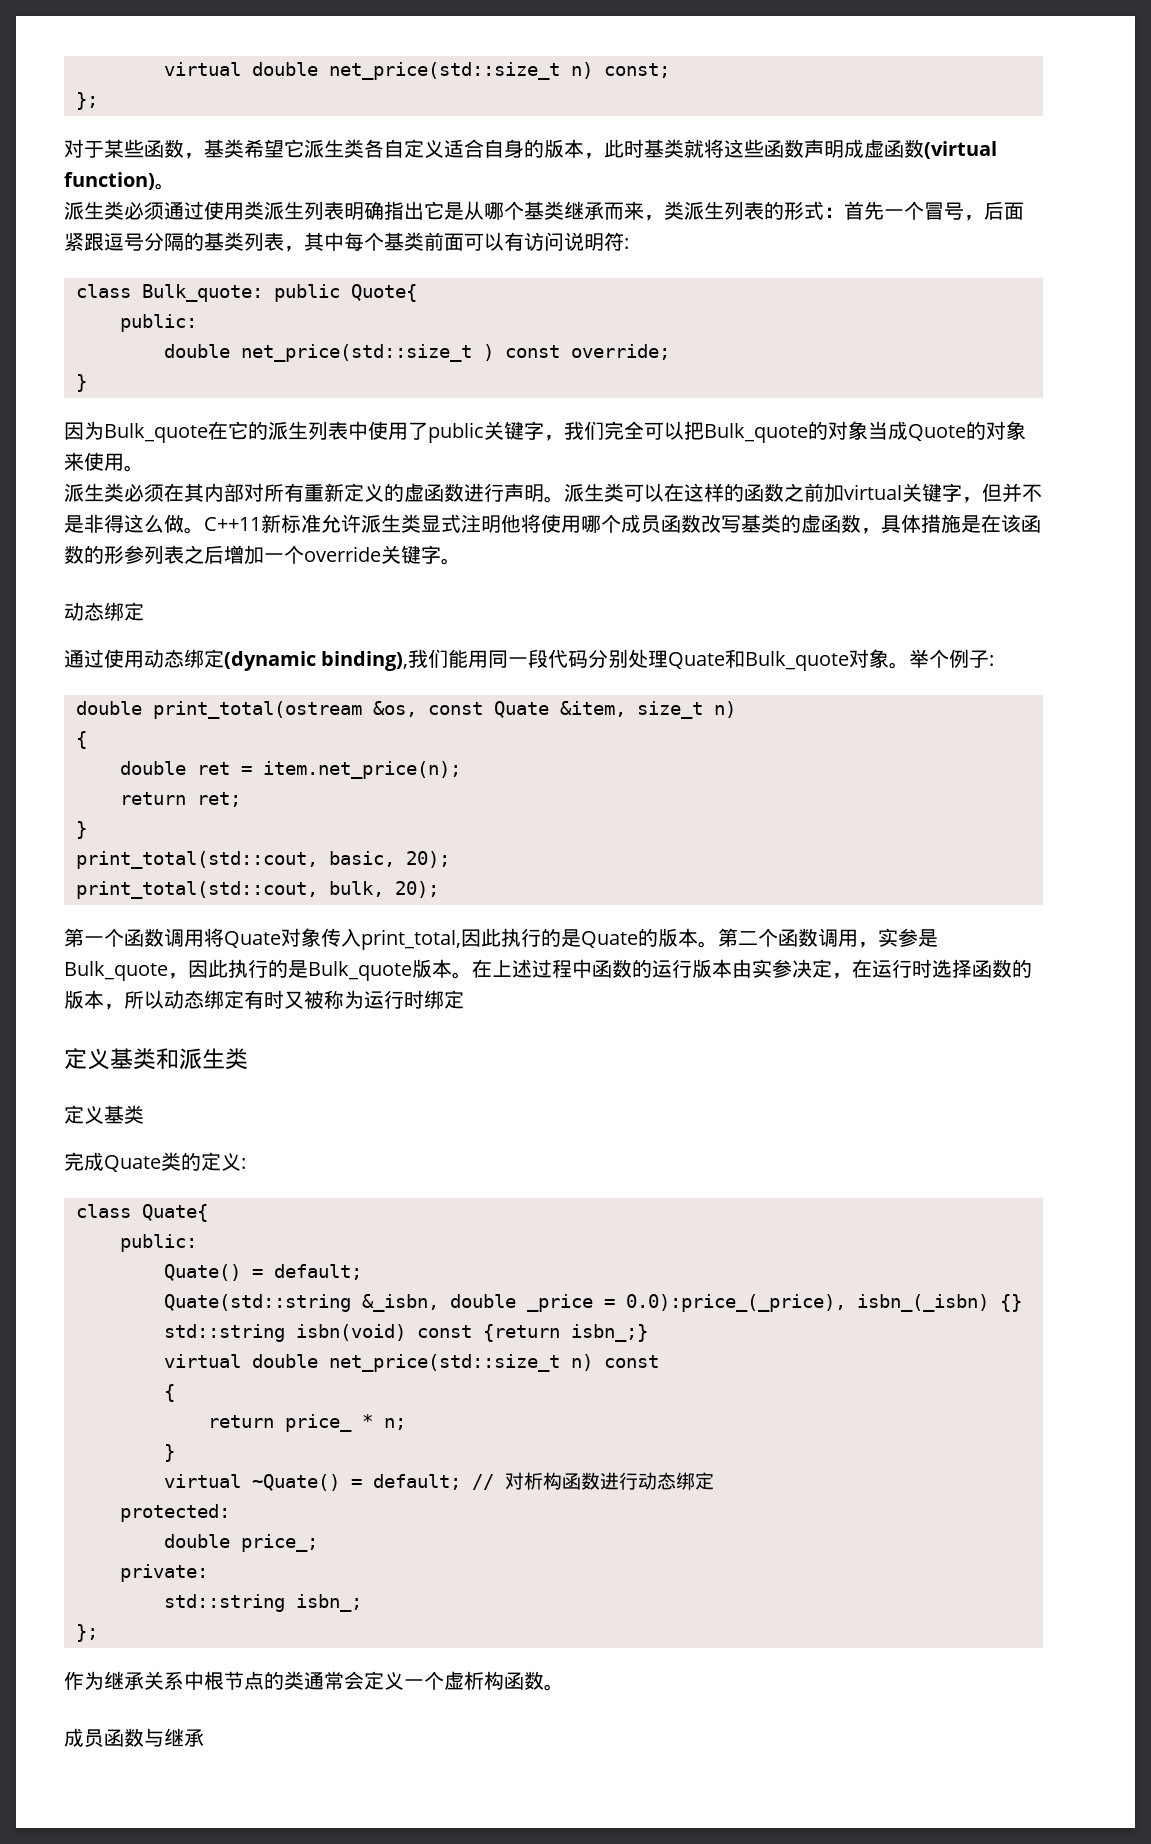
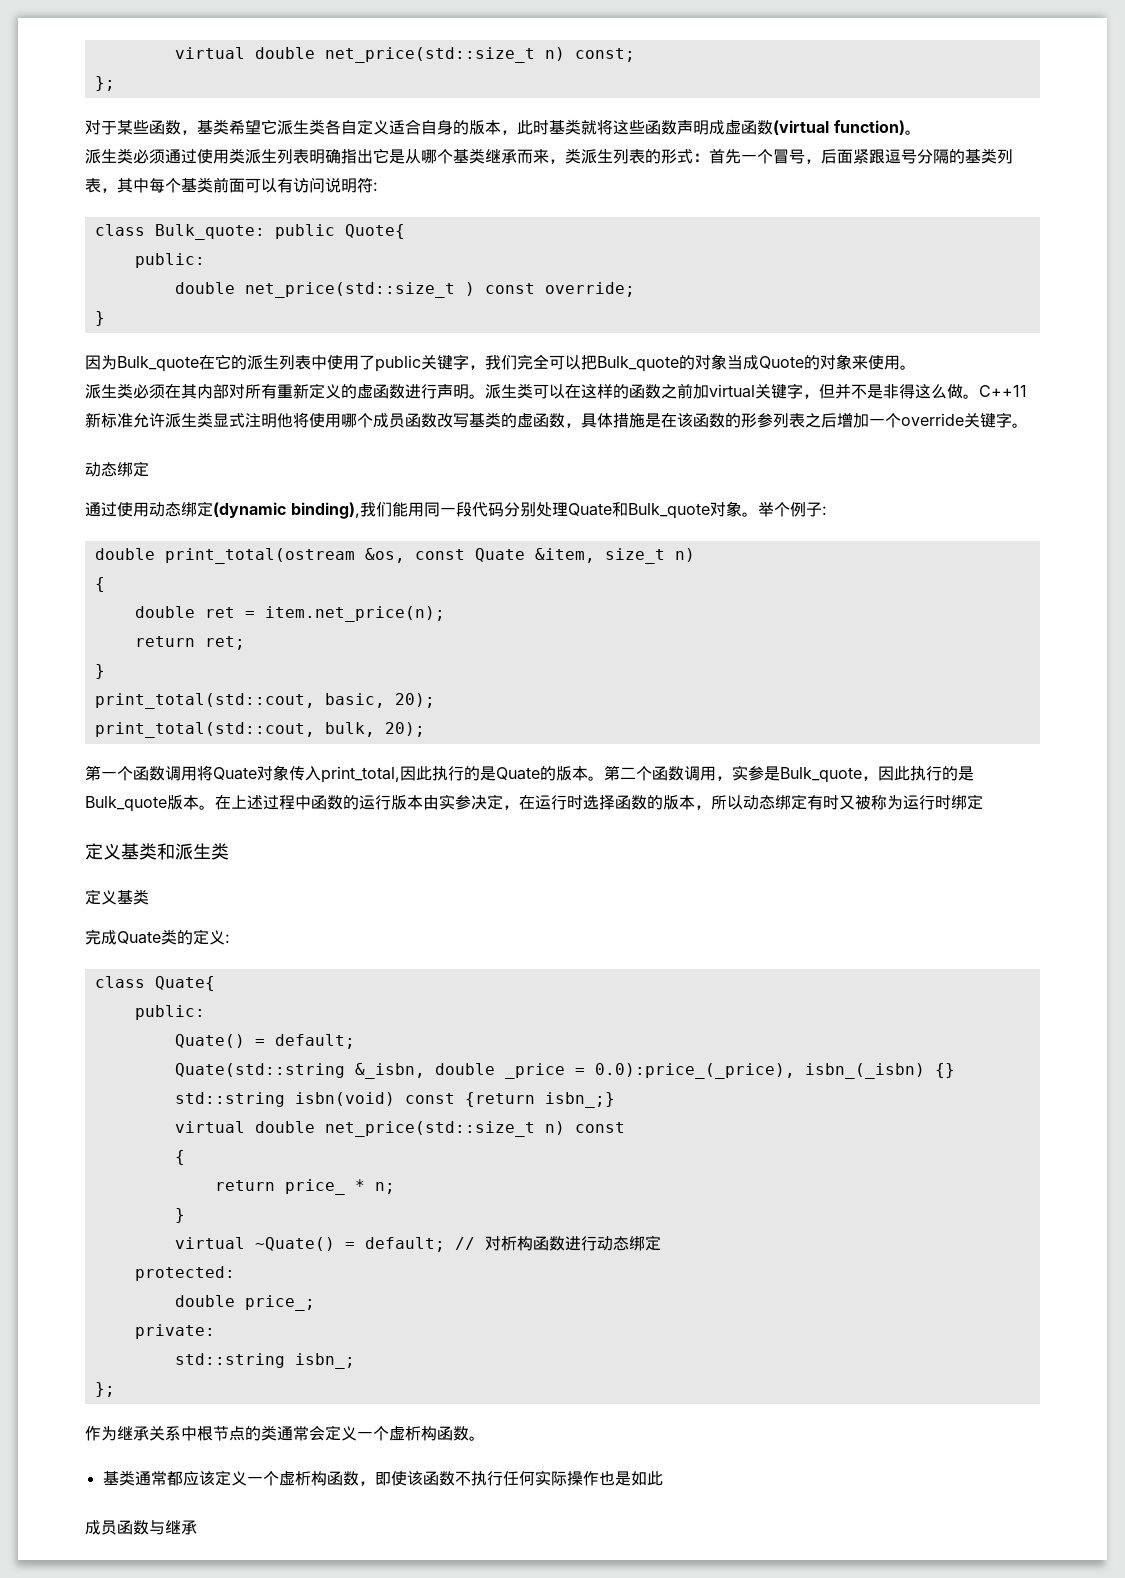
(564, 1687) none -> [102,1470,663,1486] // 基类通常都应该定义一个虚析构函数，即使该函数不执行任何实际操作也是如此

